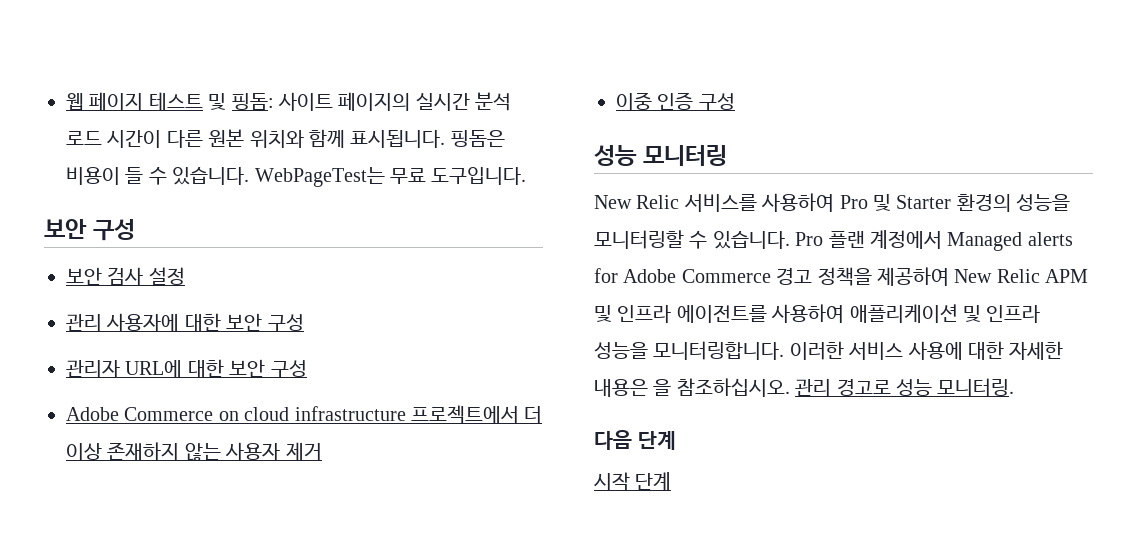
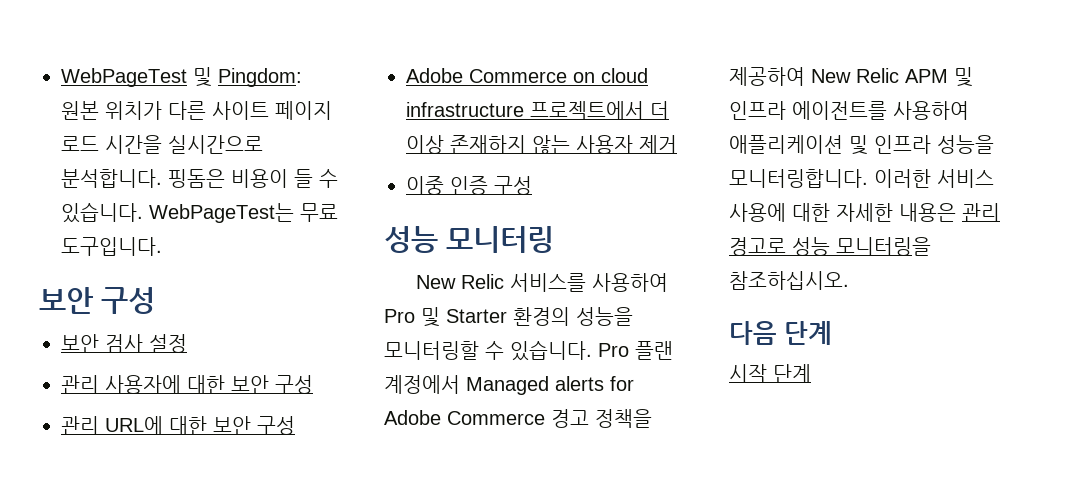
[66,92,512,111] [66,129,446,148] 웹 페이지 테스트 및 핑돔: 사이트 페이지의 실시간 분석 로드 시간이 다른 원본 위치와 함께 표시됩니다. -> [61,67,302,87] [61,101,332,120] [61,135,263,154] [61,169,162,188] WebPageTest 및 Pingdom: 원본 위치가 다른 사이트 페이지 로드 시간을 실시간으로 분석합니다.
[66,360,120,378] 관리자 -> [61,416,99,435] 관리
[653,378,790,397] 을 참조하십시오. -> (956, 212) none
[937,378,1015,397] 모니터링. -> [836,237,931,256] [729,271,849,290] 모니터링을 참조하십시오.

